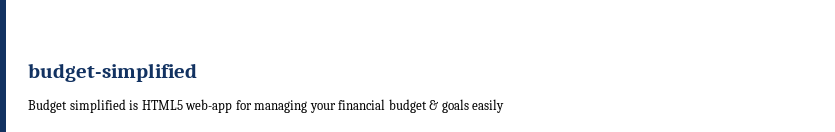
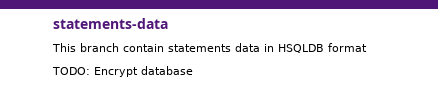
[28,63,197,82] [28,99,505,113] budget-simplified // Budget simplified is HTML5 web-app for managing your financial budget & goals easily -> [53,18,168,29] [52,43,367,53] [52,66,193,77] statements-data // This branch contain statements data in HSQLDB format // TODO: Encrypt database

